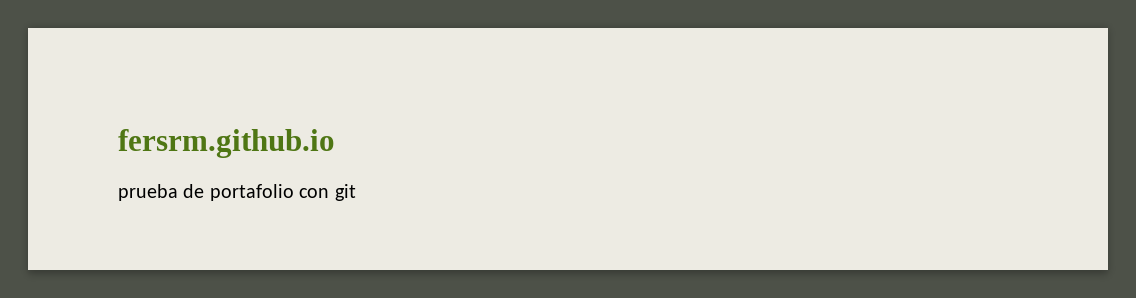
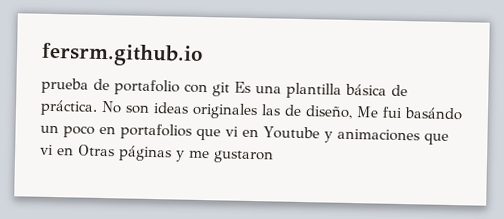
(356, 192) none -> [234,81,408,99] [40,99,463,121] [40,123,449,145] [40,144,274,164] Es una plantilla básica de práctica. No son ideas originales las de diseño, Me fui basándo un poco en portafolios que vi en Youtube y animaciones que vi en Otras páginas y me gustaron

